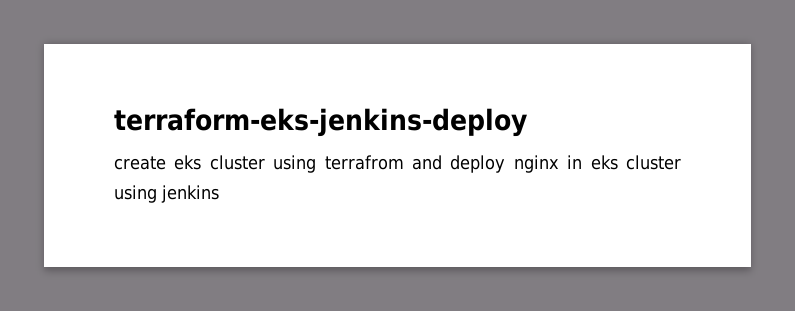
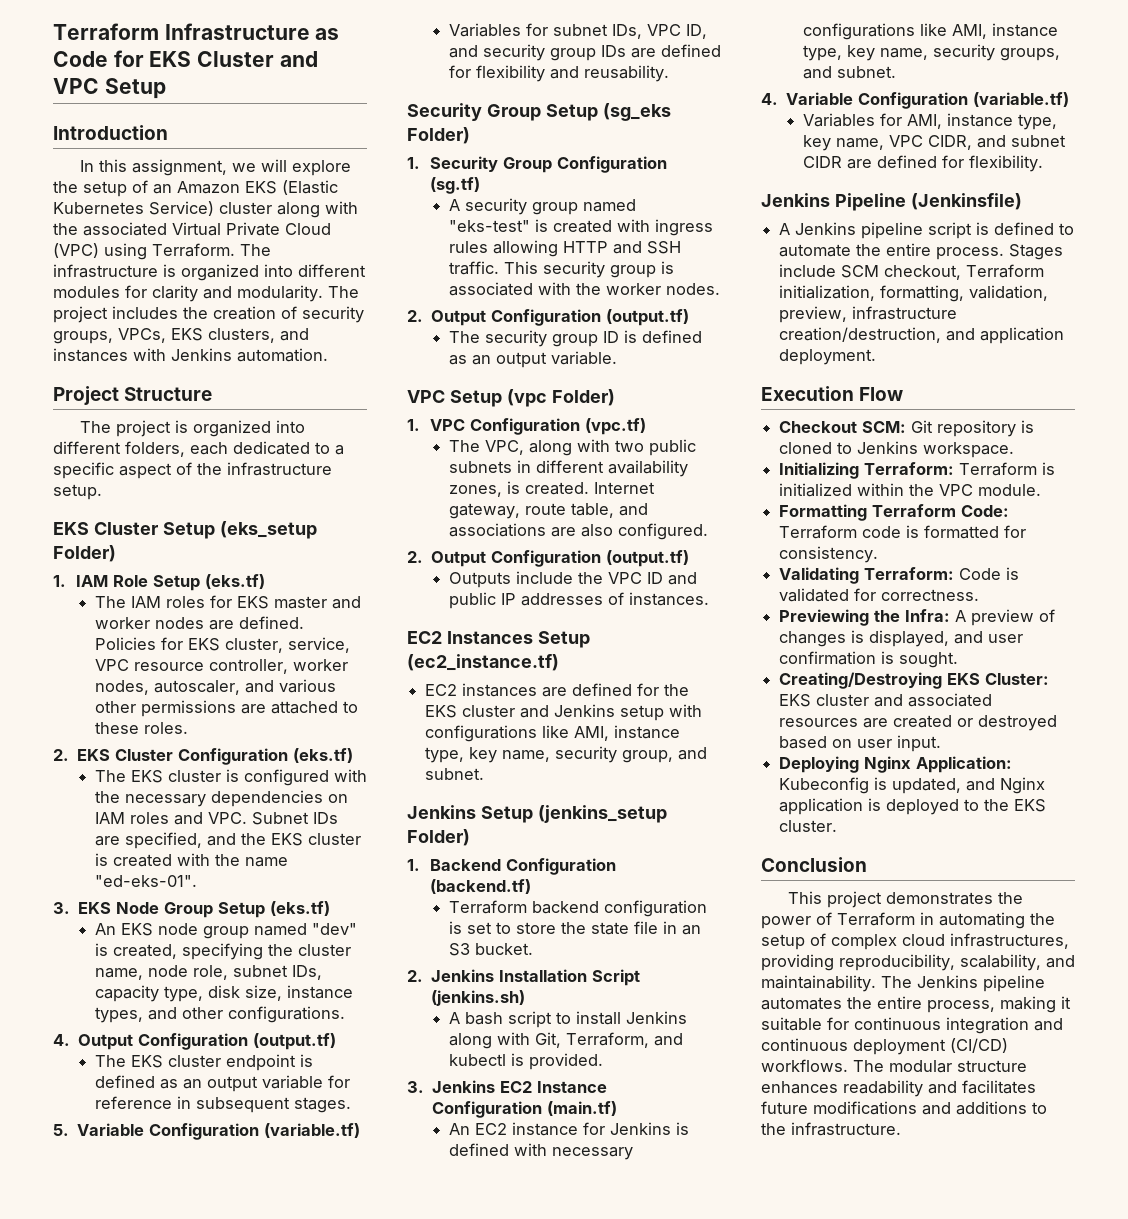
[114,108,527,137] [114,155,681,173] [114,185,219,203] terraform-eks-jenkins-deploy // create eks cluster using terrafrom and deploy nginx in eks cluster using jenkins -> [53,23,340,40] [53,50,318,67] [53,78,166,99] [53,125,168,140] [80,159,352,176] [53,180,338,197] [53,201,358,218] [53,222,331,236] [53,243,271,260] [53,264,366,281] [53,285,359,302] [53,306,364,323] [53,328,309,344] [53,348,328,362] [53,386,213,405] [80,420,306,437] [53,441,344,457] [53,462,332,479] [53,484,102,500] [53,521,317,539] [53,545,116,562] [53,574,266,591] [94,595,361,609] [94,616,304,630] [94,637,350,653] [94,659,348,674] [94,679,336,695] [94,700,358,717] [94,722,188,734] [53,748,354,765] [94,769,367,786] [94,790,348,807] [94,812,338,825] [94,832,361,849] [94,853,288,867] [94,875,197,887] [53,901,331,918] [94,923,357,939] [94,943,351,960] [94,965,322,980] [94,985,353,1002] [94,1006,345,1023] [53,1033,337,1050] [94,1054,313,1071] [94,1075,350,1092] [94,1096,351,1113] [53,1123,361,1140] [448,23,707,39] [448,44,721,61] [448,65,669,82] [407,103,671,121] [407,127,470,144] [407,156,668,173] [430,177,481,194] [448,198,636,215] [448,219,713,236] [448,240,681,257] [448,261,674,278] [448,282,720,296] [407,309,690,326] [448,330,702,347] [448,351,617,368] [407,389,615,407] [407,418,647,435] [448,439,696,456] [448,460,688,477] [448,481,655,497] [448,503,648,519] [448,523,708,540] [407,550,690,567] [448,571,697,588] [448,592,709,609] [407,631,590,648] [407,654,559,671] [425,683,690,697] [425,704,703,721] [425,725,681,742] [425,746,708,763] [425,768,485,780] [407,805,667,823] [407,829,470,846] [407,858,617,875] [430,879,532,894] [448,900,707,917] [448,921,701,935] [448,943,533,956] [407,969,641,986] [431,990,526,1006] [448,1011,687,1028] [448,1032,683,1049] [448,1053,603,1070] [407,1080,608,1093] [432,1101,618,1118] [448,1122,689,1136] [448,1143,633,1160] [802,23,1058,40] [802,44,1060,61] [802,66,896,79] [761,92,1070,109] [802,113,1057,130] [802,135,1066,151] [802,155,1043,172] [761,193,1022,211] [779,222,1075,239] [779,243,1064,260] [779,264,1045,280] [779,285,1049,302] [779,306,958,323] [779,327,1065,344] [779,349,877,365] [761,386,904,401] [779,420,1035,437] [779,441,1015,458] [779,462,1056,479] [779,483,1042,497] [779,504,1010,521] [779,525,1027,539] [779,546,879,563] [779,567,1020,584] [779,588,980,602] [779,609,1056,626] [779,630,1024,647] [779,651,959,668] [779,672,1050,689] [779,693,993,707] [779,715,1058,731] [779,735,942,752] [779,756,1013,773] [779,777,1046,794] [779,798,1047,815] [779,820,838,832] [761,857,867,872] [788,891,1024,908] [761,912,1055,929] [761,933,1069,950] [761,954,1075,971] [761,975,1045,992] [761,996,1071,1013] [761,1017,1063,1034] [761,1038,1008,1055] [761,1059,1027,1073] [761,1080,1036,1097] [761,1101,1047,1115] [761,1122,901,1136] Terraform Infrastructure as Code for EKS Cluster and VPC Setup // Introduction // In this assignment, we will explore the setup of an Amazon EKS (Elastic Kubernetes Service) cluster along with the associated Virtual Private Cloud (VPC) using Terraform. The infrastructure is organized into different modules for clarity and modularity. The project includes the creation of security groups, VPCs, EKS clusters, and instances with Jenkins automation. // Project Structure // The project is organized into different folders, each dedicated to a specific aspect of the infrastructure setup. // EKS Cluster Setup (eks_setup Folder) // 1. IAM Role Setup (eks.tf) // The IAM roles for EKS master and worker nodes are defined. Policies for EKS cluster, service, VPC resource controller, worker nodes, autoscaler, and various other permissions are attached to these roles. // 2. EKS Cluster Configuration (eks.tf) // The EKS cluster is configured with the necessary dependencies on IAM roles and VPC. Subnet IDs are specified, and the EKS cluster is created with the name "ed-eks-01". // 3. EKS Node Group Setup (eks.tf) // An EKS node group named "dev" is created, specifying the cluster name, node role, subnet IDs, capacity type, disk size, instance types, and other configurations. // 4. Output Configuration (output.tf) // The EKS cluster endpoint is defined as an output variable for reference in subsequent stages. // 5. Variable Configuration (variable.tf) // Variables for subnet IDs, VPC ID, and security group IDs are defined for flexibility and reusability. // Security Group Setup (sg_eks Folder) // 1. Security Group Configuration (sg.tf) // A security group named "eks-test" is created with ingress rules allowing HTTP and SSH traffic. This security group is associated with the worker nodes. // 2. Output Configuration (output.tf) // The security group ID is defined as an output variable. // VPC Setup (vpc Folder) // 1. VPC Configuration (vpc.tf) // The VPC, along with two public subnets in different availability zones, is created. Internet gateway, route table, and associations are also configured. // 2. Output Configuration (output.tf) // Outputs include the VPC ID and public IP addresses of instances. // EC2 Instances Setup (ec2_instance.tf) // EC2 instances are defined for the EKS cluster and Jenkins setup with configurations like AMI, instance type, key name, security group, and subnet. // Jenkins Setup (jenkins_setup Folder) // 1. Backend Configuration (backend.tf) // Terraform backend configuration is set to store the state file in an S3 bucket. // 2. Jenkins Installation Script (jenkins.sh) // A bash script to install Jenkins along with Git, Terraform, and kubectl is provided. // 3. Jenkins EC2 Instance Configuration (main.tf) // An EC2 instance for Jenkins is defined with necessary configurations like AMI, instance type, key name, security groups, and subnet. // 4. Variable Configuration (variable.tf) // Variables for AMI, instance type, key name, VPC CIDR, and subnet CIDR are defined for flexibility. // Jenkins Pipeline (Jenkinsfile) // A Jenkins pipeline script is defined to automate the entire process. Stages include SCM checkout, Terraform initialization, formatting, validation, preview, infrastructure creation/destruction, and application deployment. // Execution Flow // Checkout SCM: Git repository is cloned to Jenkins workspace. // Initializing Terraform: Terraform is initialized within the VPC module. // Formatting Terraform Code: Terraform code is formatted for consistency. // Validating Terraform: Code is validated for correctness. // Previewing the Infra: A preview of changes is displayed, and user confirmation is sought. // Creating/Destroying EKS Cluster: EKS cluster and associated resources are created or destroyed based on user input. // Deploying Nginx Application: Kubeconfig is updated, and Nginx application is deployed to the EKS cluster. // Conclusion // This project demonstrates the power of Terraform in automating the setup of complex cloud infrastructures, providing reproducibility, scalability, and maintainability. The Jenkins pipeline automates the entire process, making it suitable for continuous integration and continuous deployment (CI/CD) workflows. The modular structure enhances readability and facilitates future modifications and additions to the infrastructure.

